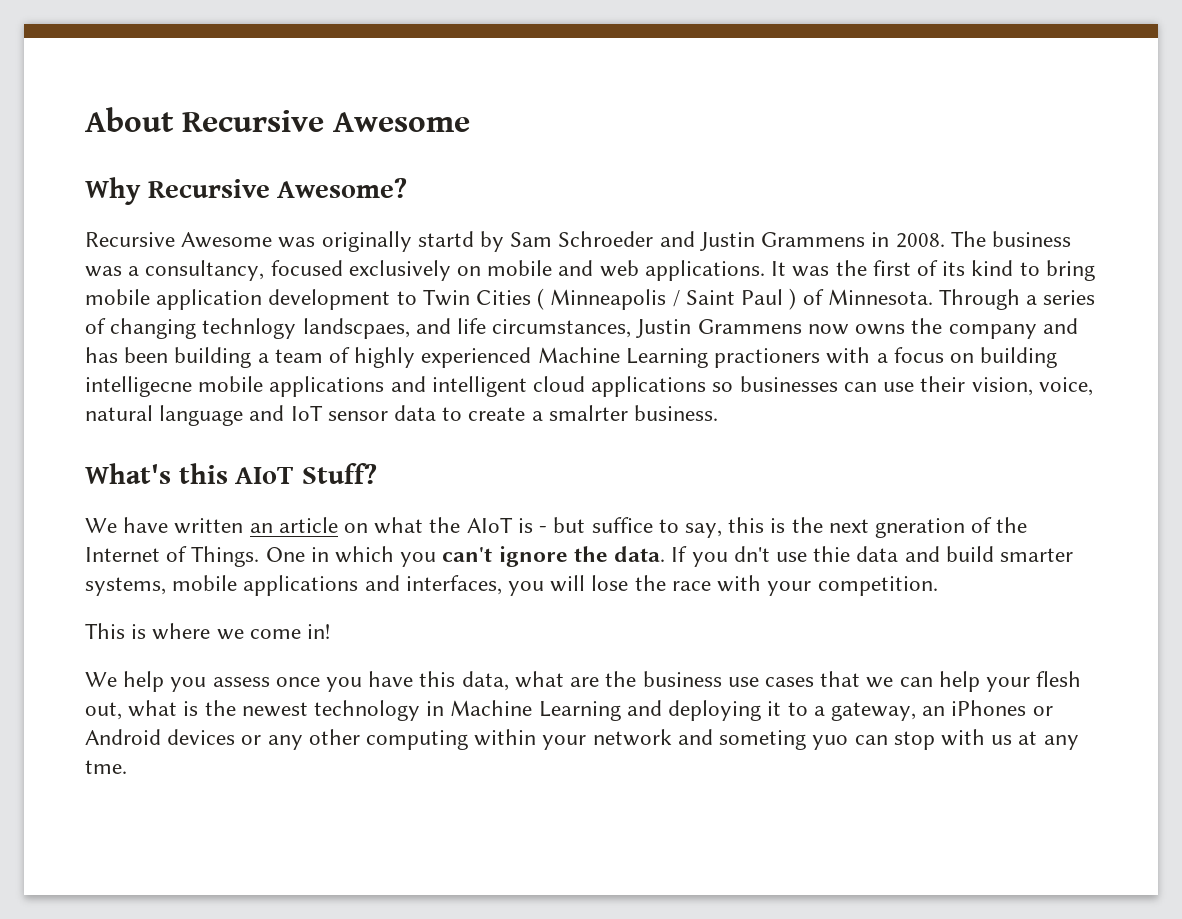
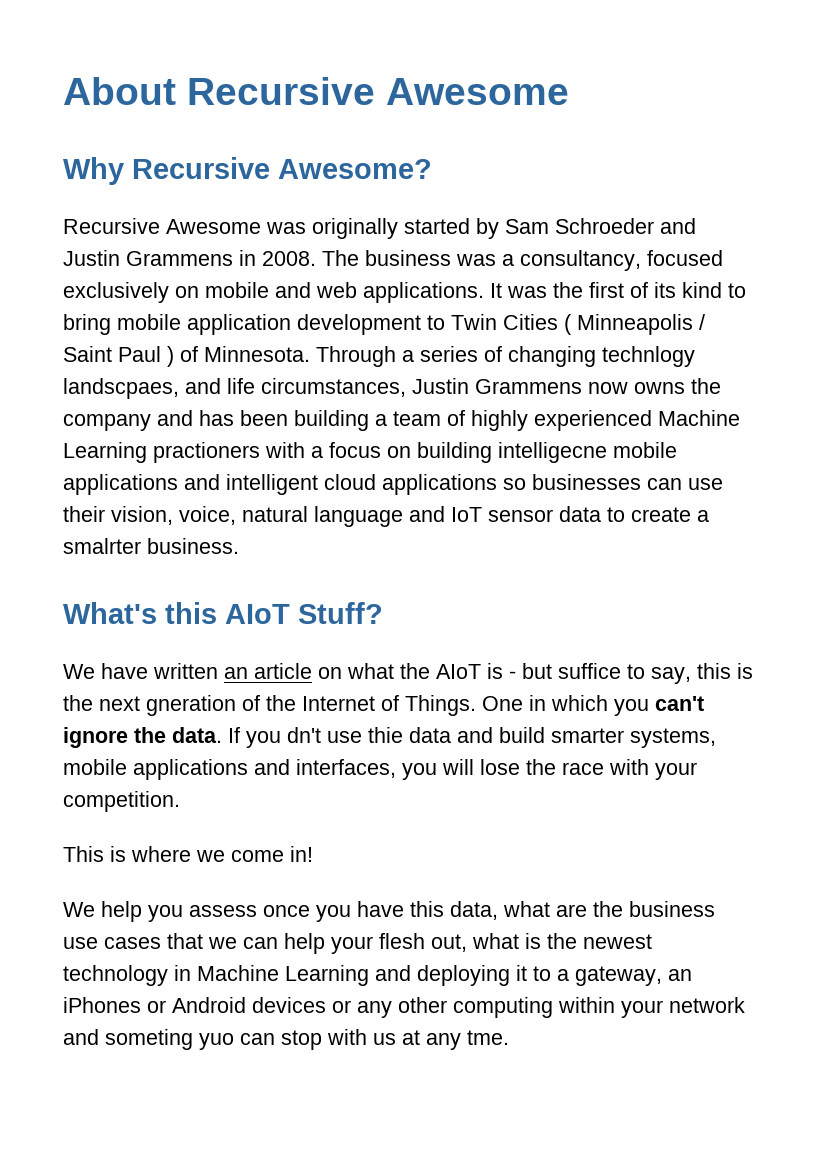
[417,231,474,247] startd -> [404,218,470,234] started

